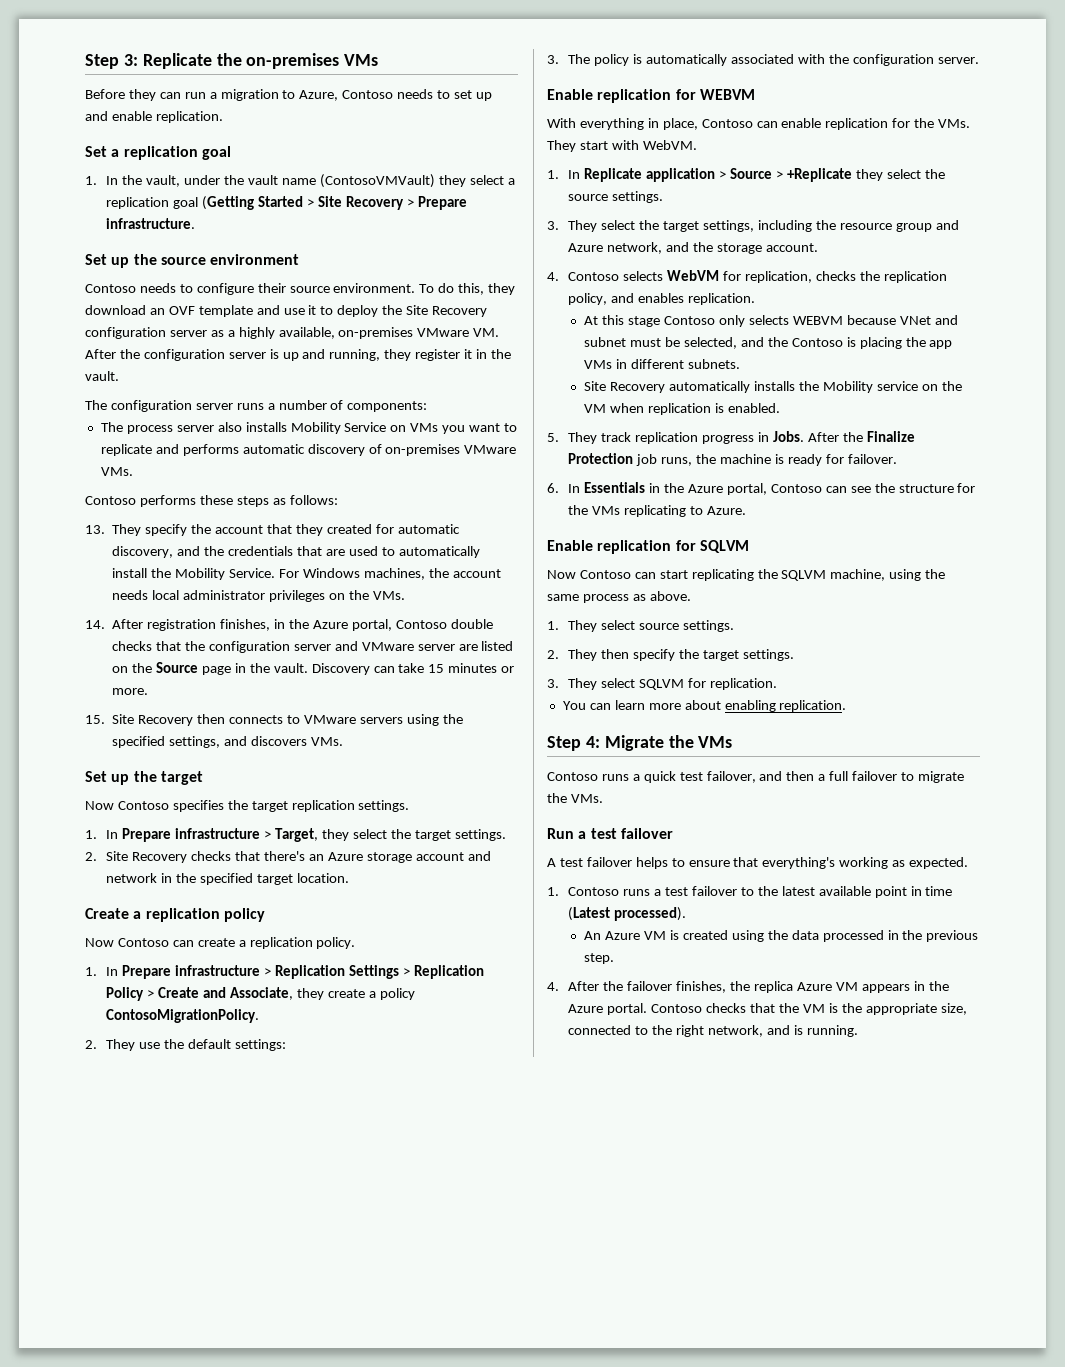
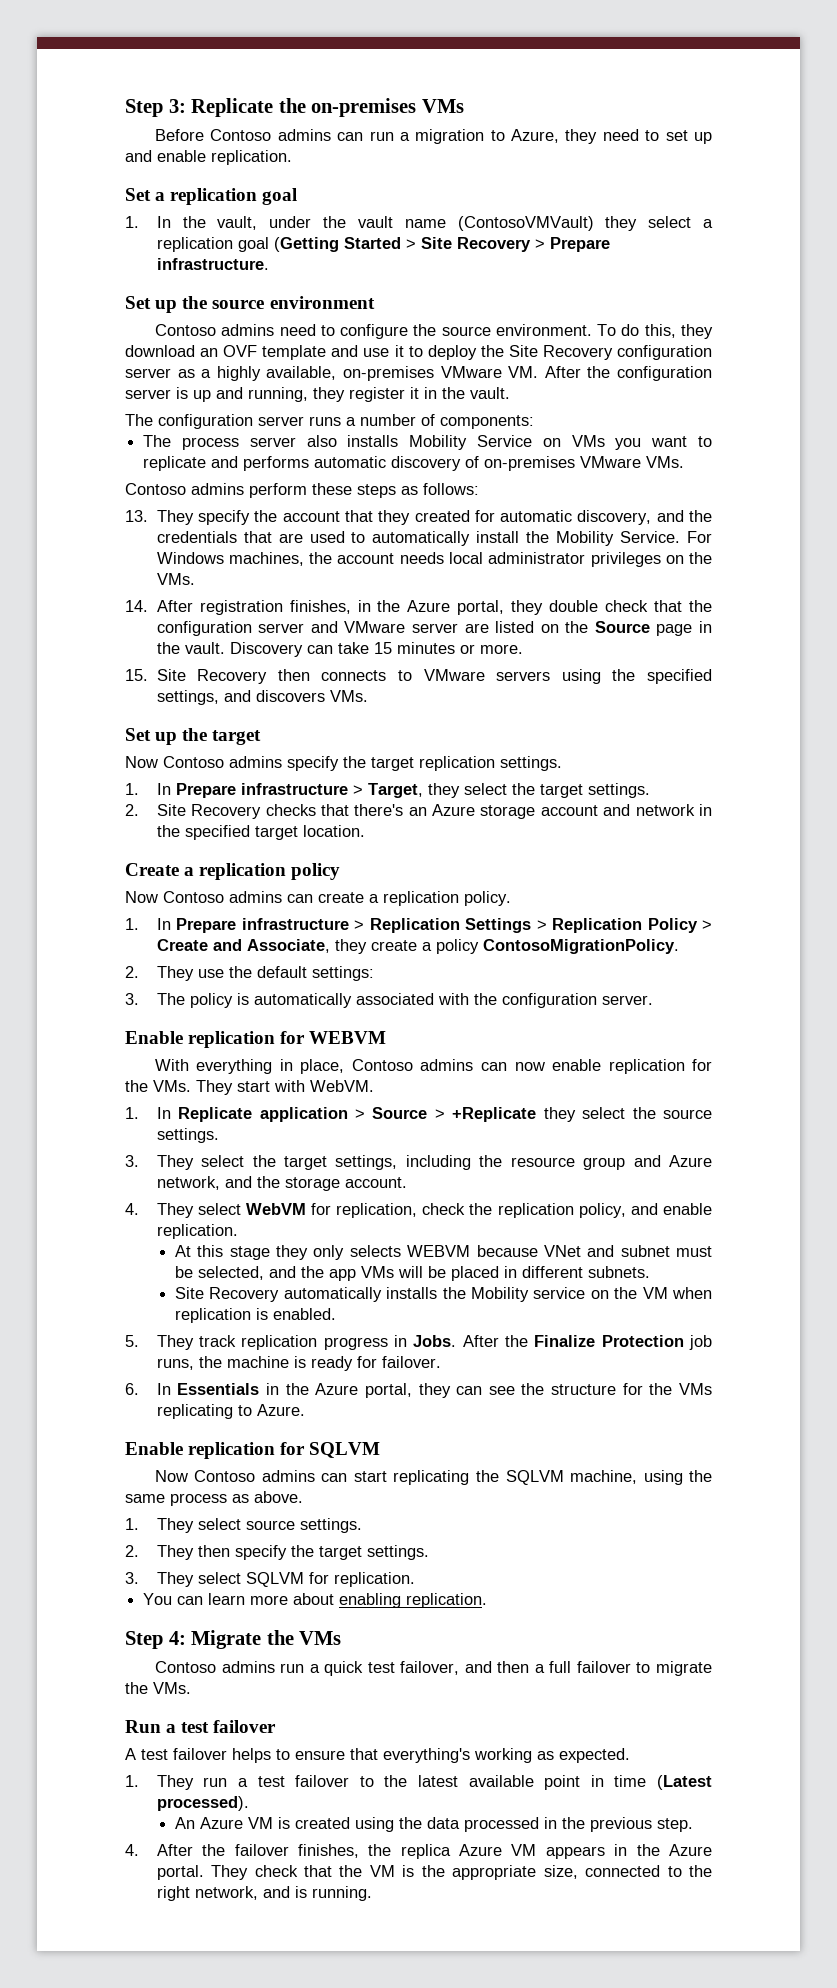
[128,89,156,101] they -> [210,129,331,141] Contoso admins
[342,89,434,99] Contoso needs -> [565,129,639,144] they need
[139,283,176,293] needs -> [221,324,316,336] admins need
[257,283,286,293] their -> [413,324,437,336] the
[139,495,196,507] performs -> [191,483,307,498] admins perform
[395,619,493,629] [112,641,153,651] Contoso double checks -> [511,600,649,615] they double check
[172,800,224,812] specifies -> [229,756,339,771] admins specify
(169, 942) none -> [229,891,282,903] admins
[756,121,778,128] can -> [420,1059,545,1071] admins can now
[568,271,664,281] Contoso selects -> [156,1203,241,1218] They select
[815,271,856,281] checks -> [422,1203,466,1215] check
[638,293,685,303] enables -> [663,1203,713,1215] enable
[664,316,716,325] Contoso -> [275,1245,308,1260] they
[791,337,953,349] [584,360,613,369] Contoso is placing the app VMs -> [328,1266,499,1281] app VMs will be placed
[770,484,822,493] Contoso -> [418,1383,451,1398] they
(631, 574) none -> [261,1470,315,1482] admins
[601,774,629,781] runs -> [221,1661,305,1673] admins run
[568,887,651,896] Contoso runs -> [156,1775,228,1790] They run
[651,1003,747,1013] Contoso checks -> [211,1865,298,1880] They check

